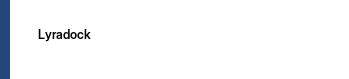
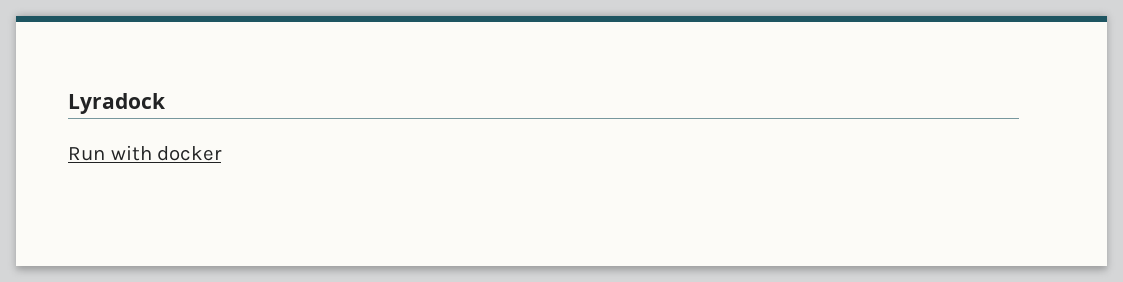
(91, 35) none -> [68,145,223,161] // Run with docker

